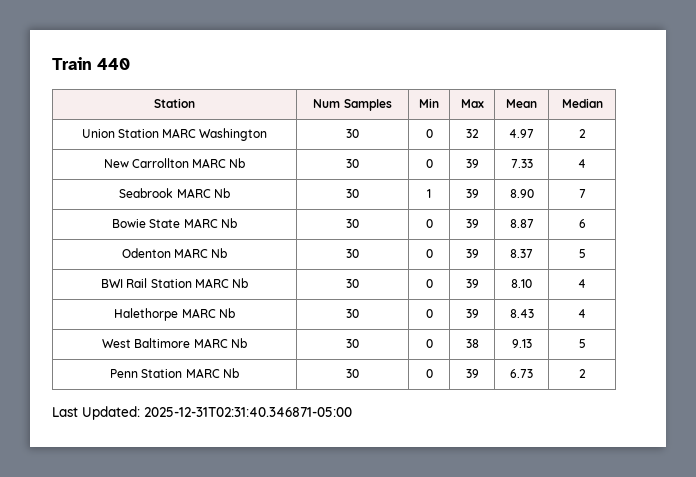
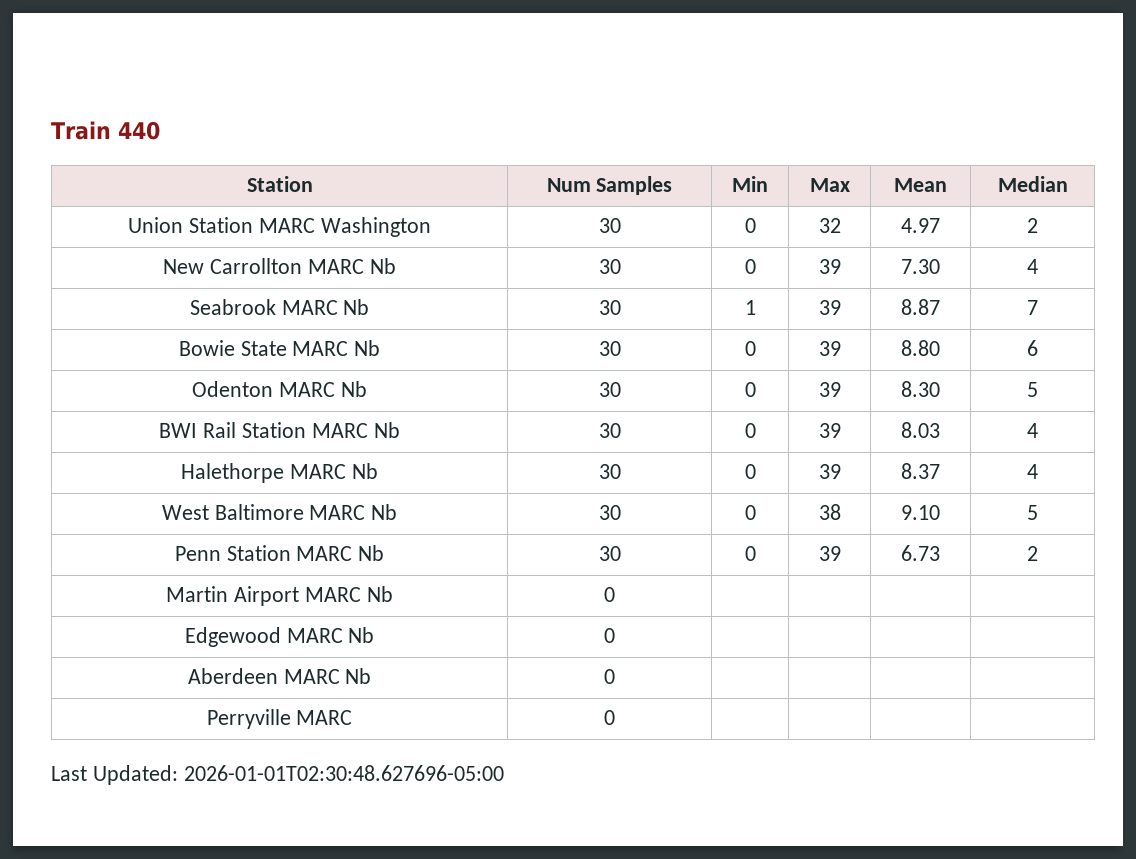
[510,159,533,168] 7.33 -> [901,259,940,274] 7.30
[509,189,534,198] 8.90 -> [901,299,940,315] 8.87
[509,219,534,228] 8.87 -> [901,340,940,356] 8.80
[510,249,533,258] 8.37 -> [901,381,940,397] 8.30
[511,279,532,288] 8.10 -> [901,422,940,438] 8.03
[509,309,534,318] 8.43 -> [901,463,940,479] 8.37
[511,339,532,348] 9.13 -> [901,505,940,520] 9.10
(586, 373) none -> [166,586,393,606] [604,587,615,602] [184,627,375,647] [604,628,615,643] [187,668,372,684] [604,669,615,684] [206,709,353,729] [604,710,615,725] // Martin Airport MARC Nb | 0 | | | | // Edgewood MARC Nb | 0 | | | | // Aberdeen MARC Nb | 0 | | | | // Perryville MARC | 0 | | | |
[144,407,352,417] 2025-12-31T02:31:40.346871-05:00 -> [183,765,504,781] 2026-01-01T02:30:48.627696-05:00

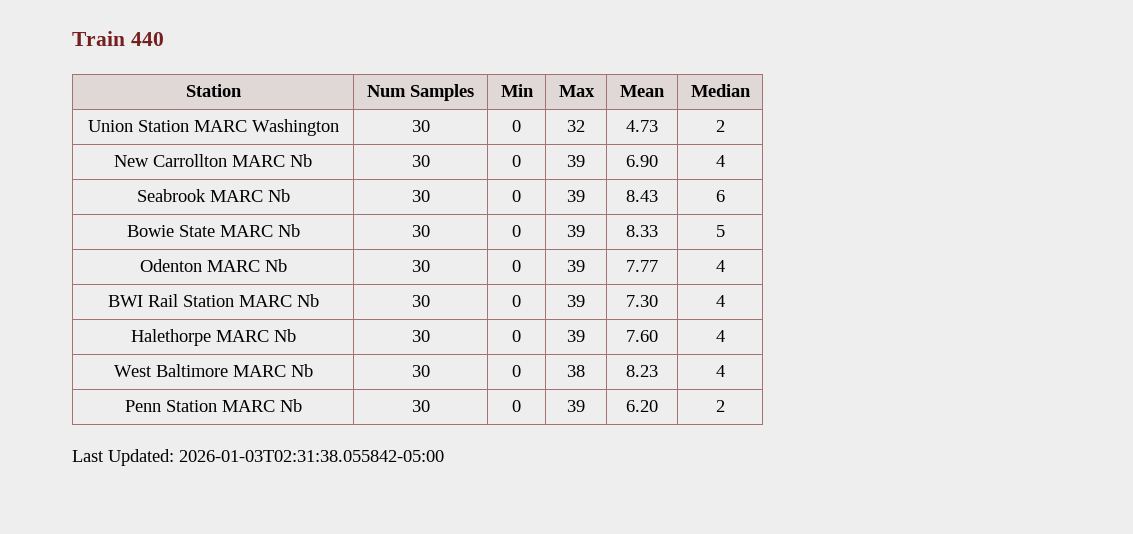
[901,218,940,233] 4.97 -> [626,120,658,132] 4.73
[901,259,940,274] 7.30 -> [626,155,658,167] 6.90
[744,300,756,315] [818,300,841,315] [901,299,940,315] [1027,300,1038,315] 1 | 39 | 8.87 | 7 -> [512,190,521,202] [567,190,585,202] [626,190,658,202] [715,190,725,202] 0 | 39 | 8.43 | 6
[901,340,940,356] [1027,340,1038,356] 8.80 | 6 -> [626,225,658,237] [715,225,725,237] 8.33 | 5
[901,381,940,397] [1027,382,1038,397] 8.30 | 5 -> [626,260,658,272] [715,260,725,272] 7.77 | 4
[901,422,940,438] 8.03 -> [626,295,658,307] 7.30
[901,463,940,479] 8.37 -> [626,330,658,342] 7.60
[901,505,940,520] [1027,505,1038,520] 9.10 | 5 -> [626,365,658,377] [715,365,725,377] 8.23 | 4
[901,545,940,561] [1027,546,1038,561] [166,586,393,606] [604,587,615,602] [184,627,375,647] [604,628,615,643] [187,668,372,684] [604,669,615,684] [206,709,353,729] [604,710,615,725] 6.73 | 2 // Martin Airport MARC Nb | 0 | | | | // Edgewood MARC Nb | 0 | | | | // Aberdeen MARC Nb | 0 | | | | // Perryville MARC | 0 | | | | -> [626,400,658,412] [715,400,725,412] 6.20 | 2
[183,765,504,781] 2026-01-01T02:30:48.627696-05:00 -> [179,450,444,462] 2026-01-03T02:31:38.055842-05:00

